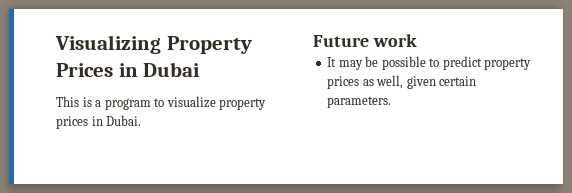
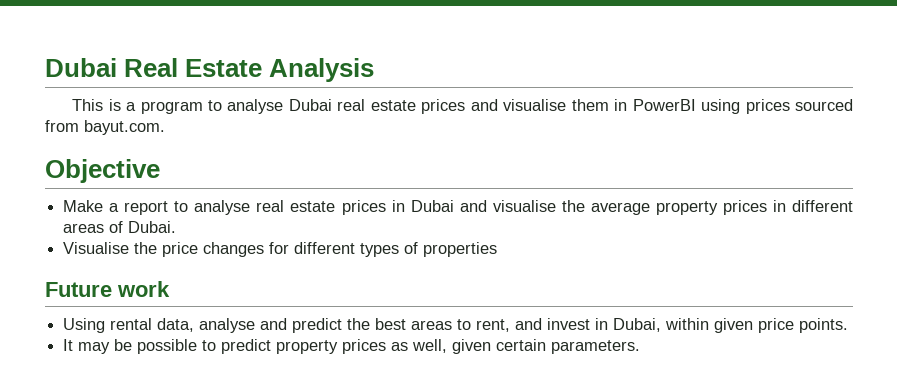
[55,35,252,54] [56,62,201,77] Visualizing Property Prices in Dubai -> [45,58,375,82] Dubai Real Estate Analysis
[166,96,267,110] [56,115,142,129] [313,34,417,47] visualize property prices in Dubai. // Future work -> [227,99,853,114] [45,120,165,135] [45,159,160,183] [63,200,853,215] [63,221,177,233] [63,242,498,257] [45,281,170,297] [63,318,849,333] analyse Dubai real estate prices and visualise them in PowerBI using prices sourced from bayut.com. // Objective // Make a report to analyse real estate prices in Dubai and visualise the average property prices in different areas of Dubai. // Visualise the price changes for different types of properties // Future work // Using rental data, analyse and predict the best areas to rent, and invest in Dubai, within given price points.

